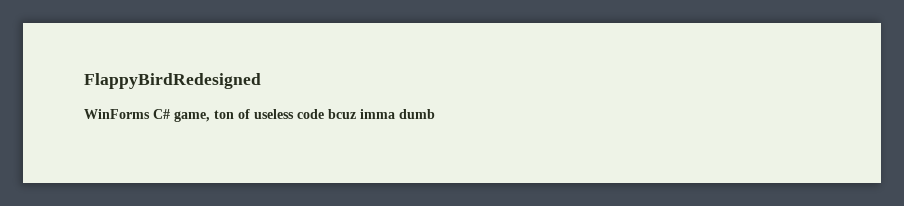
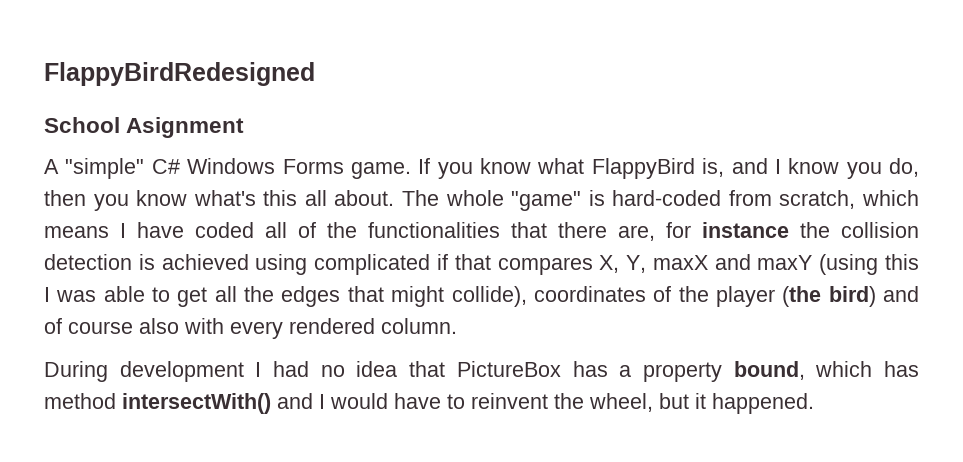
[84,109,435,122] WinForms C# game, ton of useless code bcuz imma dumb -> [44,117,245,138] [44,158,919,179] [44,190,919,211] [44,222,919,241] [44,254,920,275] [44,286,920,307] [44,318,457,339] [44,361,920,382] [44,393,814,414] School Asignment // A "simple" C# Windows Forms game. If you know what FlappyBird is, and I know you do, then you know what's this all about. The whole "game" is hard-coded from scratch, which means I have coded all of the functionalities that there are, for instance the collision detection is achieved using complicated if that compares X, Y, maxX and maxY (using this I was able to get all the edges that might collide), coordinates of the player (the bird) and of course also with every rendered column. // During development I had no idea that PictureBox has a property bound, which has method intersectWith() and I would have to reinvent the wheel, but it happened.

